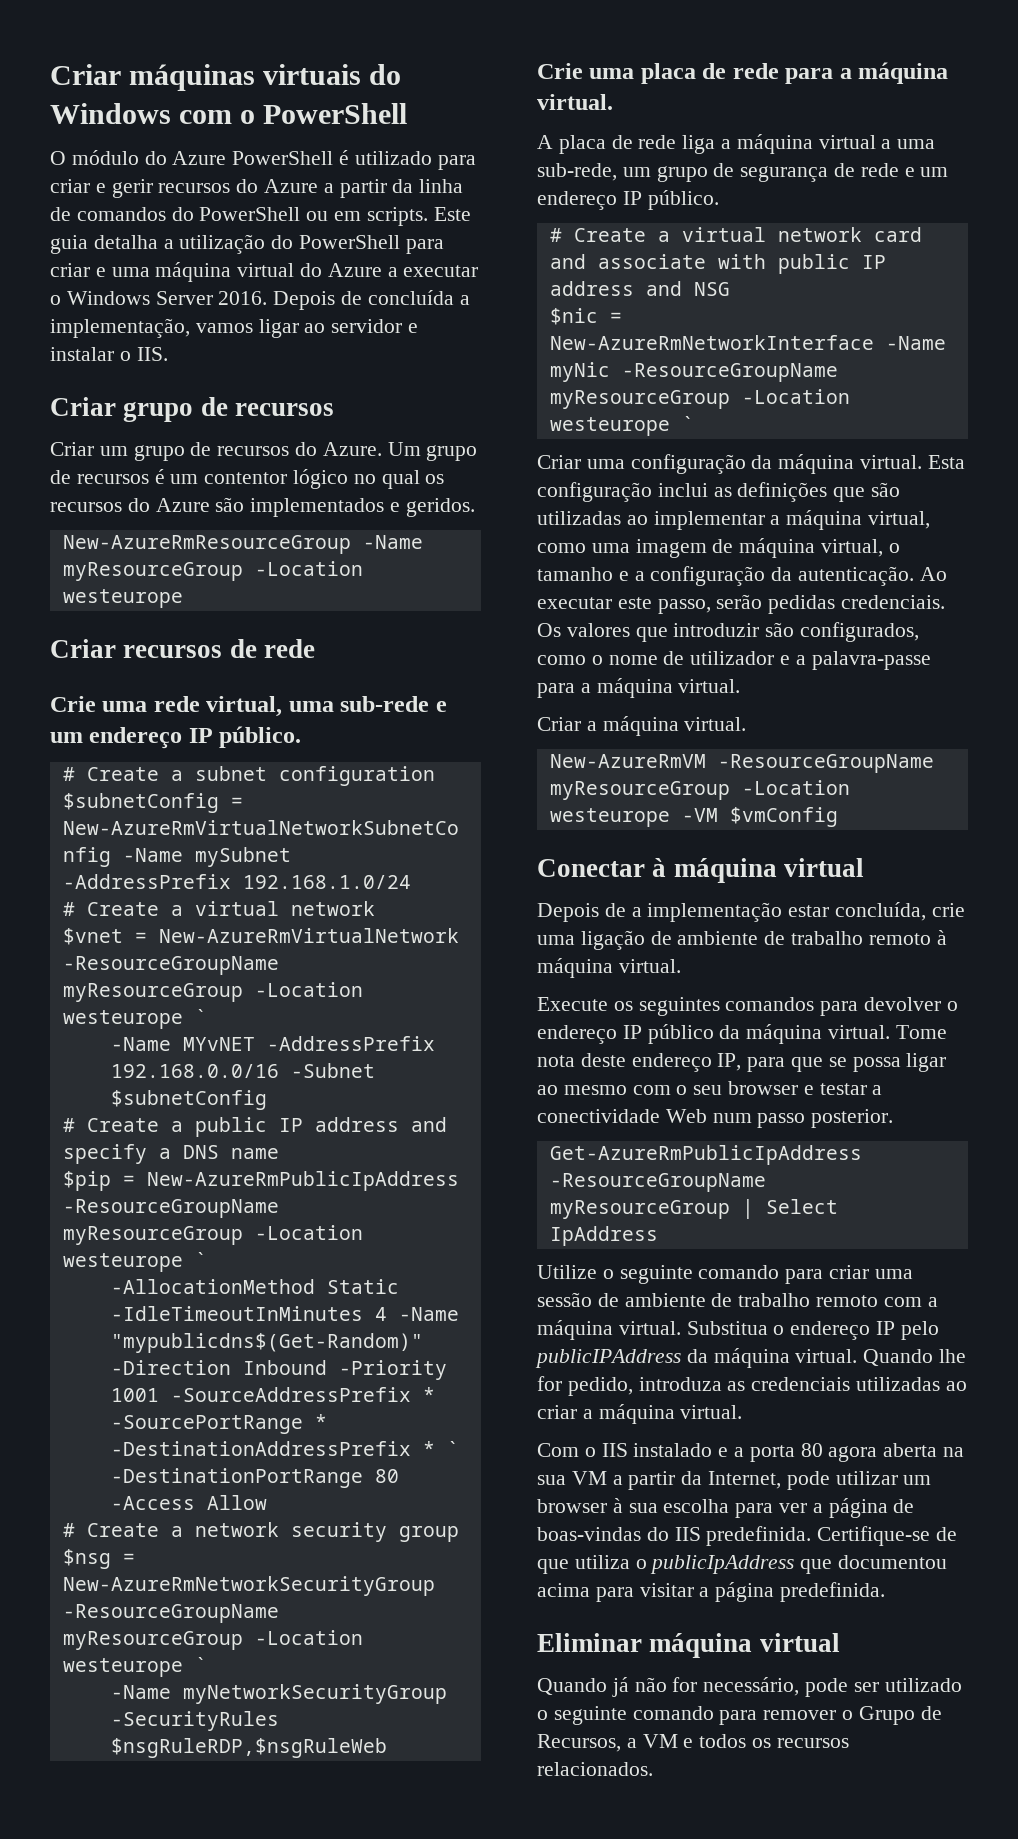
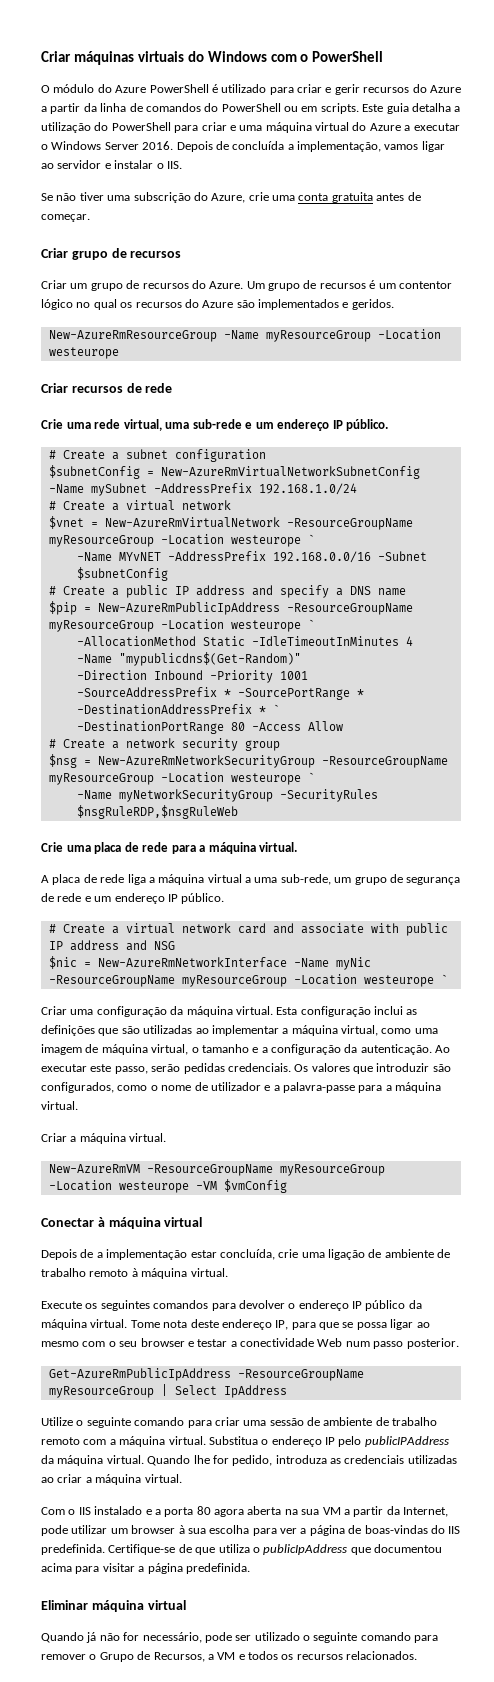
(168, 354) none -> [41,192,421,203] [41,214,90,222] // Se não tiver uma subscrição do Azure, crie uma conta gratuita antes de começar.

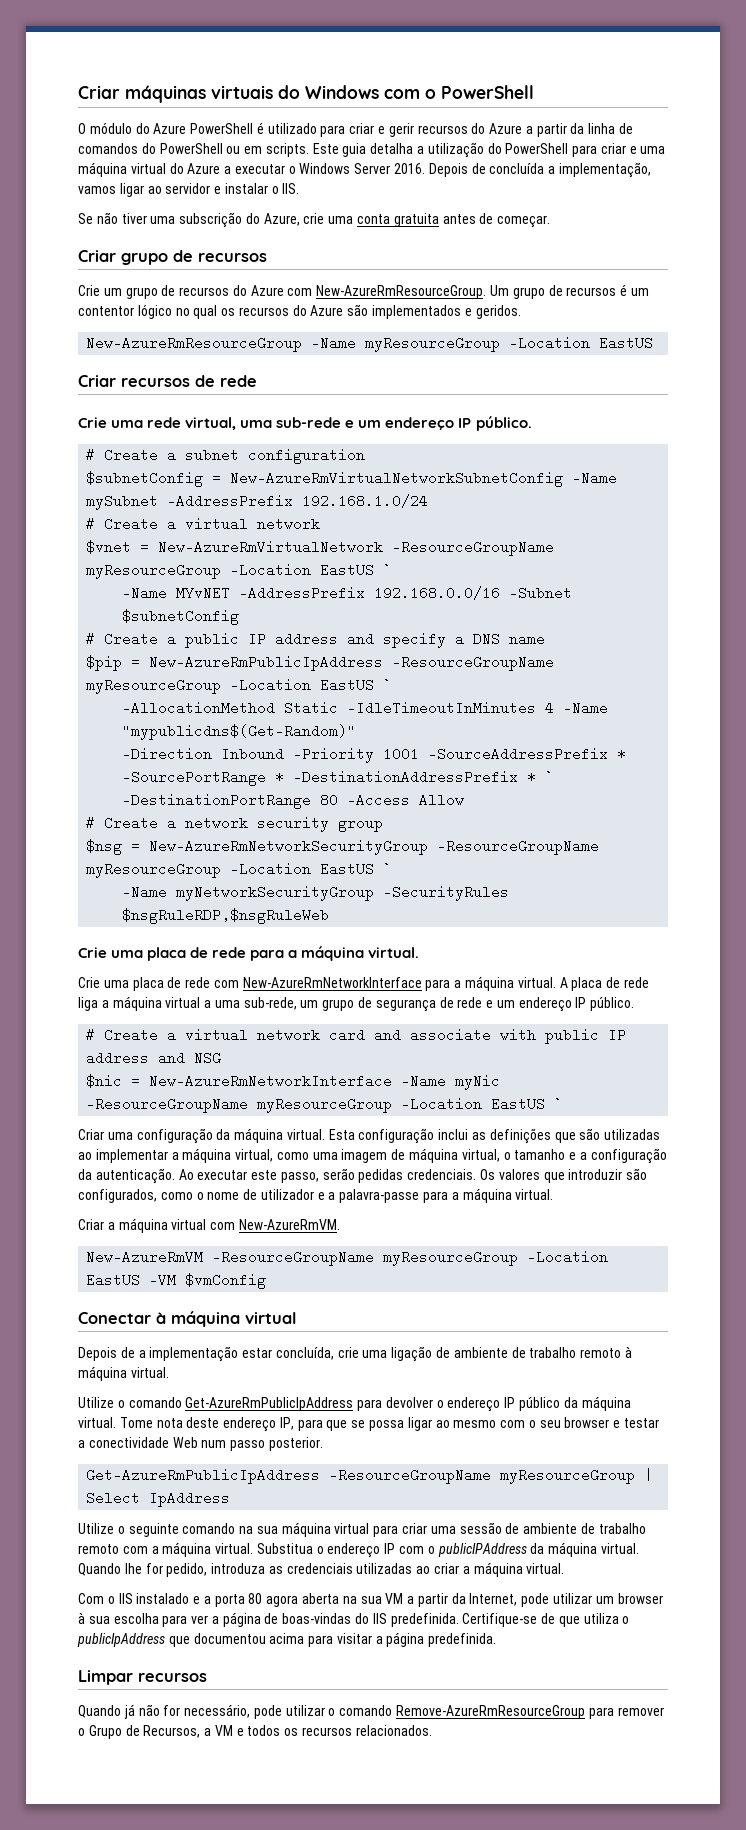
[41,280,67,289] Criar -> [78,285,100,296] Crie
[209,281,244,289] Azure. -> [250,285,487,299] Azure com New-AzureRmResourceGroup.
[48,347,119,359] westeurope -> [599,336,654,350] EastUS
[230,535,301,547] westeurope -> [320,563,375,577] EastUS
[230,620,301,632] westeurope -> [320,678,375,692] EastUS
[230,773,301,785] westeurope -> [320,862,375,876] EastUS
(298, 847) none -> [78,976,556,991] Crie uma placa de rede com New-AzureRmNetworkInterface para a máquina virtual.
[363,975,434,987] westeurope -> [491,1097,546,1111] EastUS
[129,1133,167,1142] virtual. -> [171,1219,340,1230] virtual com New-AzureRmVM.
[118,1181,189,1193] westeurope -> [86,1273,141,1287] EastUS
[41,1300,209,1311] Execute os seguintes comandos -> [78,1397,354,1411] Utilize o comando Get-AzureRmPublicIpAddress
(185, 1421) none -> [239,1522,370,1537] na sua máquina virtual
[338,1436,362,1447] pelo -> [399,1546,435,1554] com o
[41,1600,186,1612] Eliminar máquina virtual -> [78,1670,207,1685] Limpar recursos
[235,1632,411,1643] ser utilizado o seguinte comando -> [285,1705,586,1719] utilizar o comando Remove-AzureRmResourceGroup

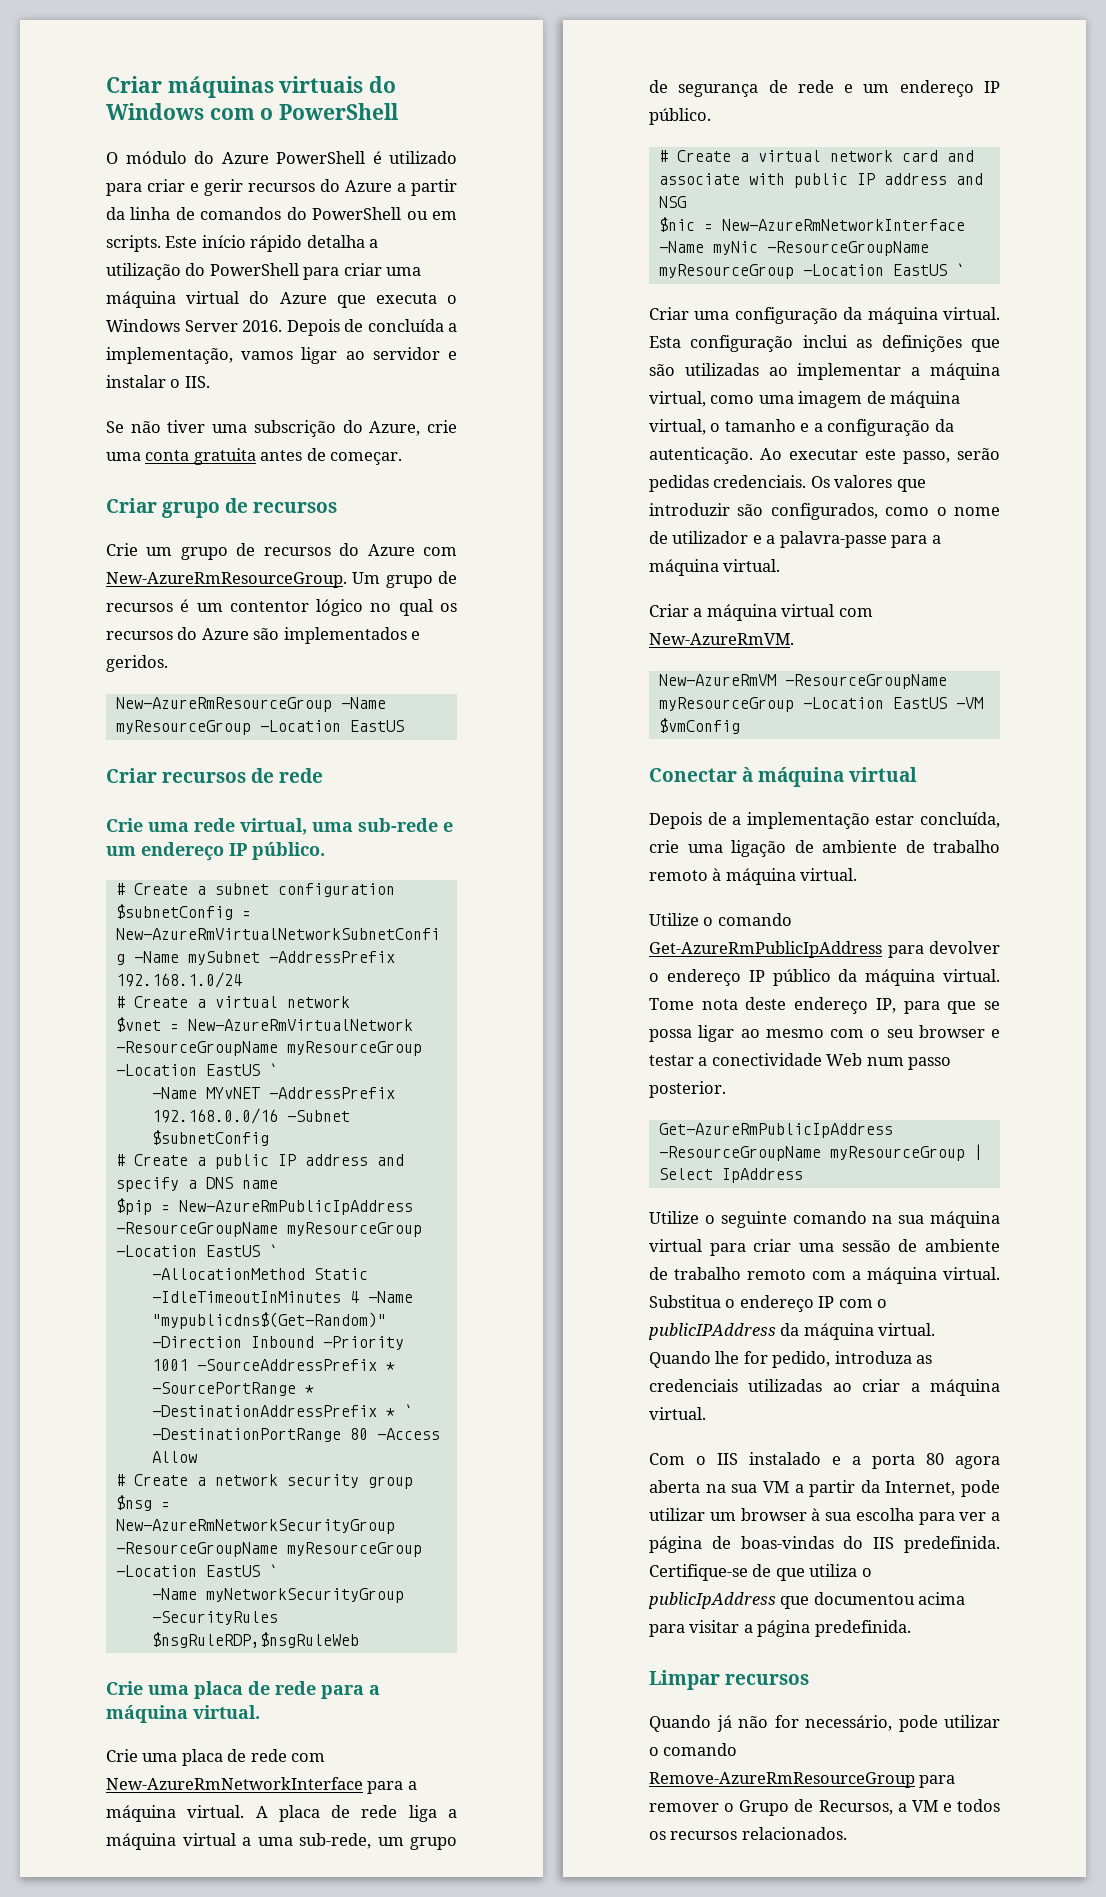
[342,143,367,157] guia -> [201,235,303,252] início rápido
[629,146,637,154] e -> (382, 269) none
[224,164,285,174] a executar -> [336,293,437,308] que executa

